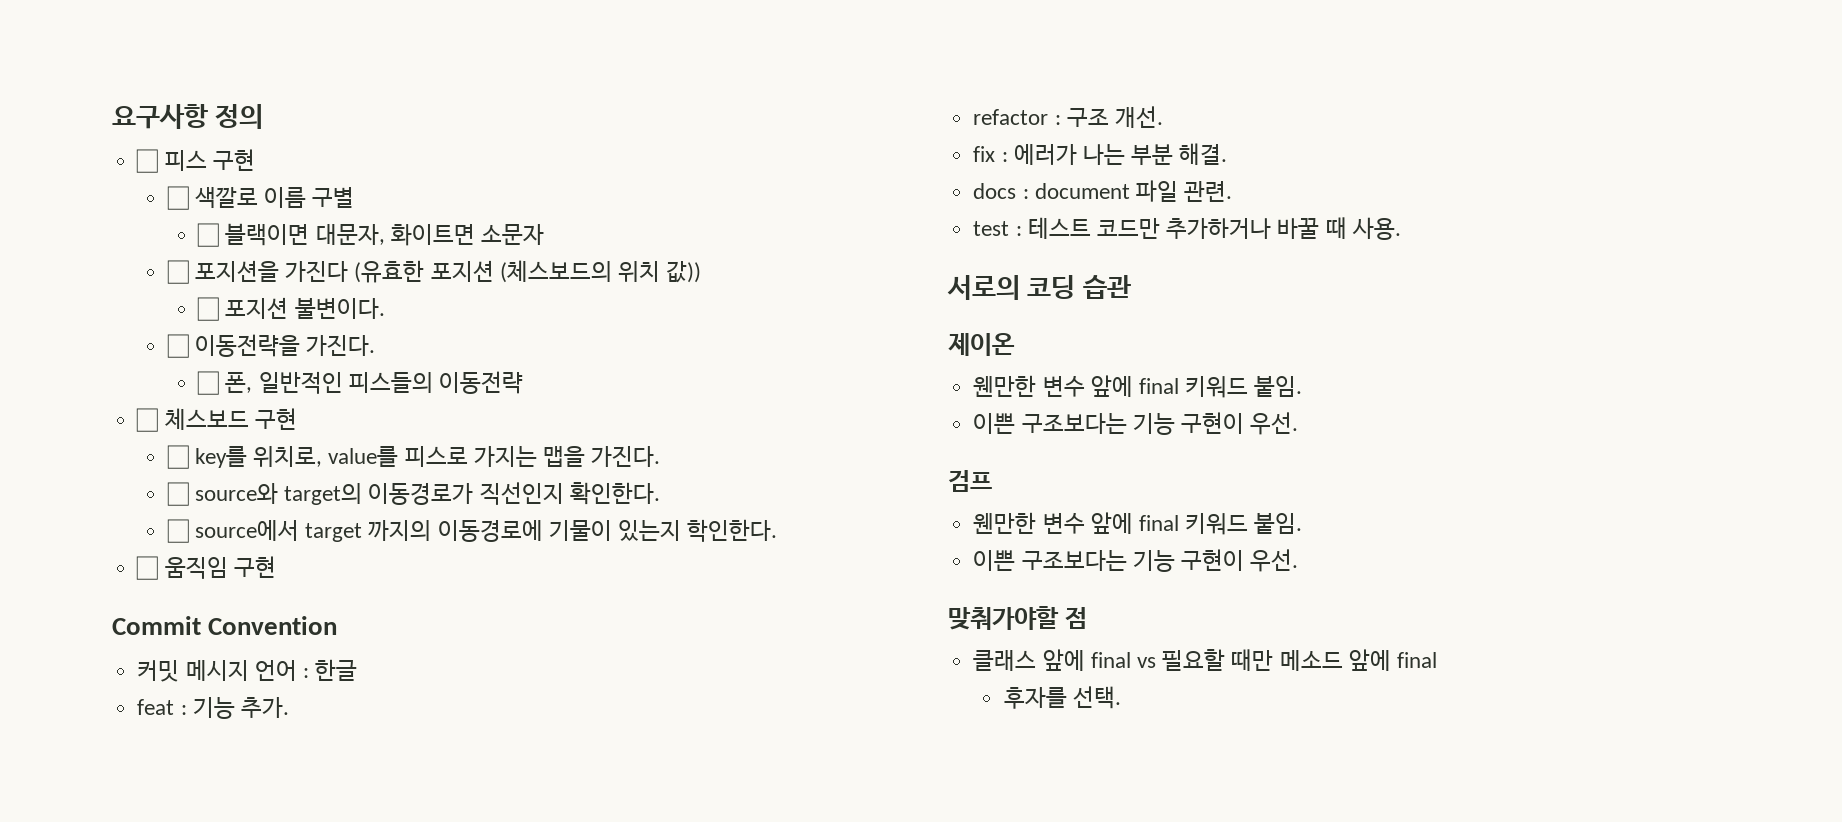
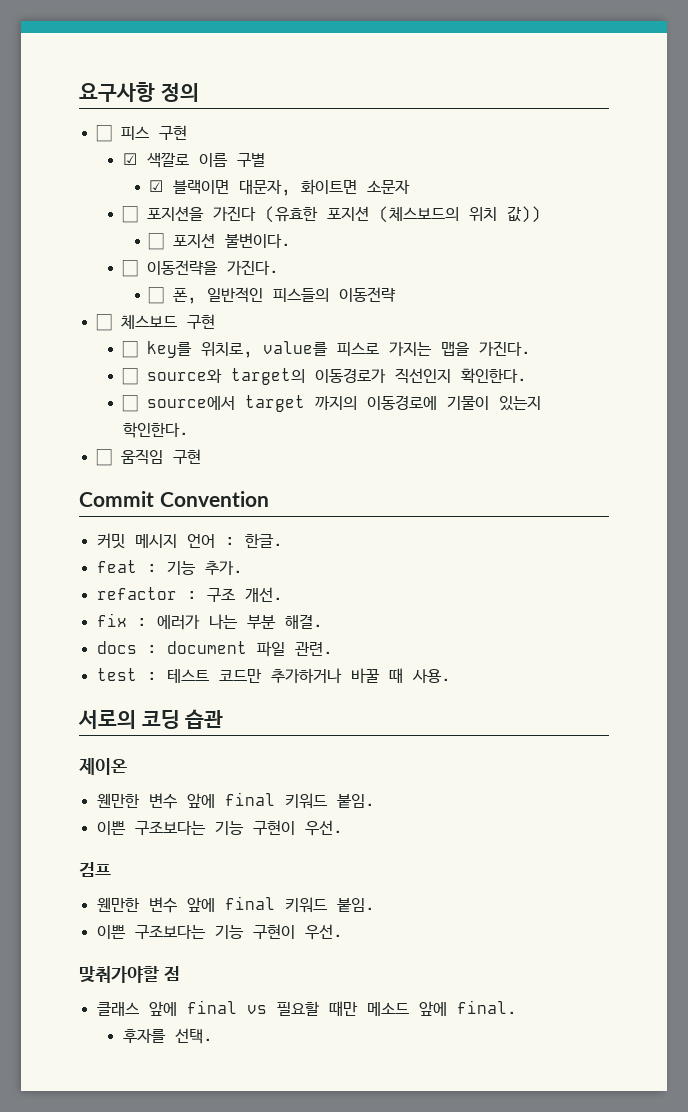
[166,186,189,210] ☐ -> [122,153,137,165] ☑
[197,223,220,247] ☐ -> [149,180,164,192] ☑
[315,659,358,681] 한글 -> [244,533,283,548] 한글.
[1396,652,1437,668] final -> [456,1000,517,1014] final.

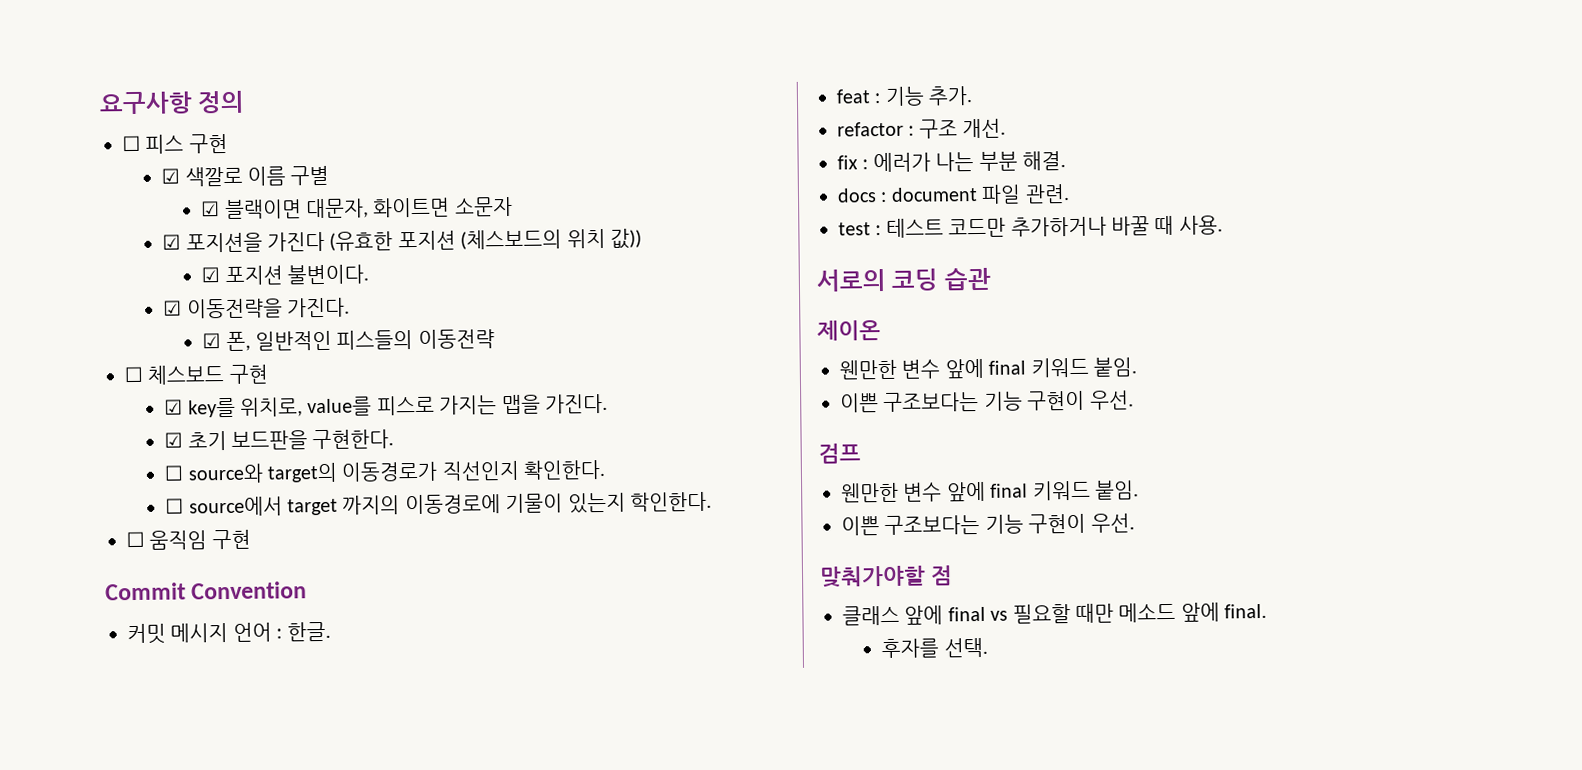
[121,206,138,223] ☐ -> [162,234,182,250] ☑
[148,233,165,250] ☐ -> [201,267,221,283] ☑
[121,260,138,277] ☐ -> [163,300,183,316] ☑
[148,287,165,304] ☐ -> [202,333,222,349] ☑
[121,341,138,358] ☐ -> [164,399,184,415] ☑
(531, 348) none -> [164,429,395,451] // ☑ 초기 보드판을 구현한다.

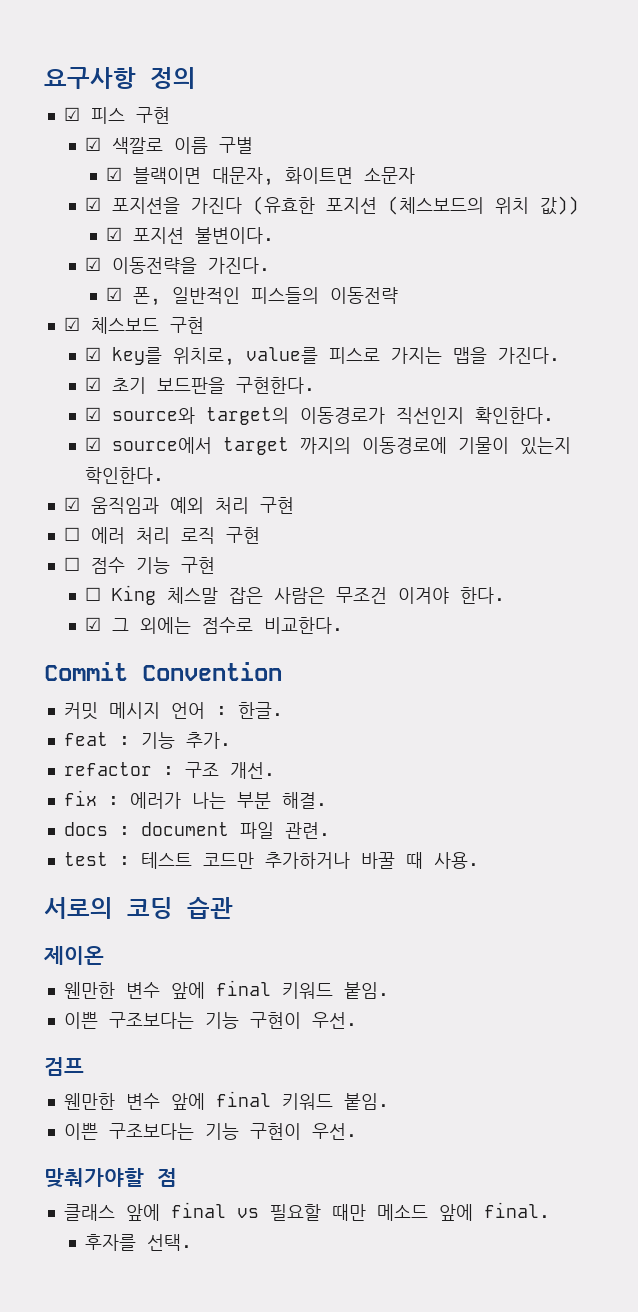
[122,135,141,152] ☐ -> [63,107,80,121] ☑
[124,366,143,383] ☐ -> [63,317,80,331] ☑
[164,465,184,481] ☐ -> [84,407,101,421] ☑
[165,498,185,514] ☐ -> [84,437,101,451] ☑
[126,529,251,550] ☐ 움직임 구현 -> [63,497,294,514] [63,527,260,544] [63,557,215,574] [84,585,505,605] [84,617,343,634] ☑ 움직임과 예외 처리 구현 // ☐ 에러 처리 로직 구현 // ☐ 점수 기능 구현 // ☐ King 체스말 잡은 사람은 무조건 이겨야 한다. // ☑ 그 외에는 점수로 비교한다.

